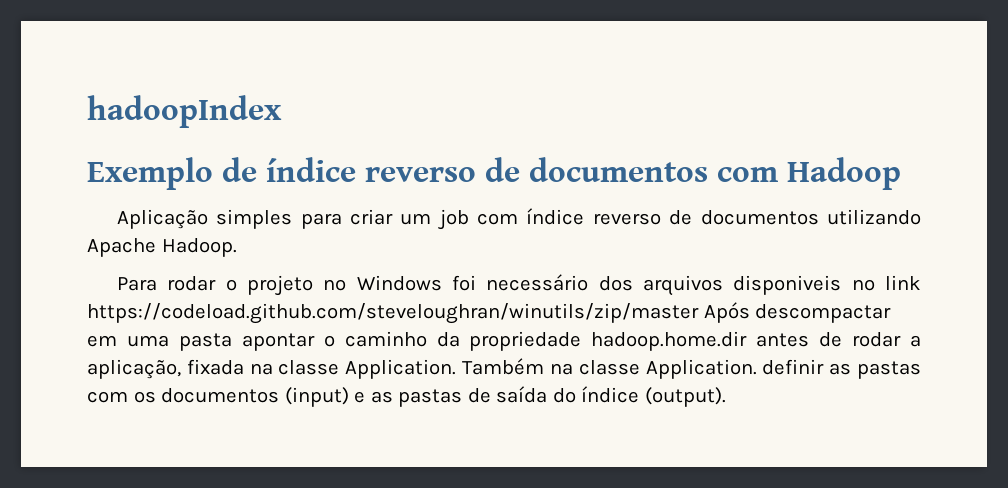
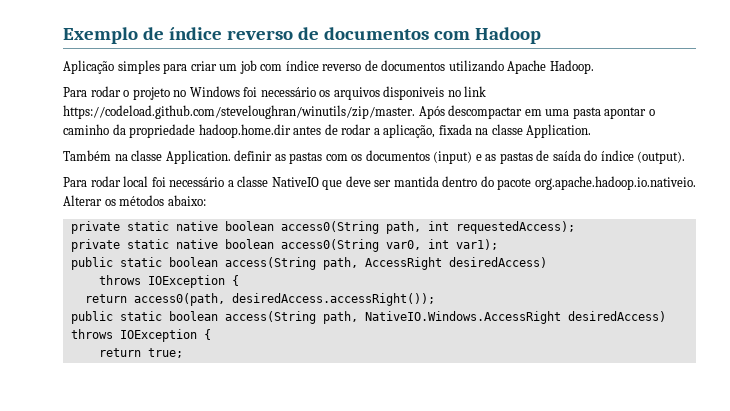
[87,95,282,128] hadoopIndex // -> (63, 35) none
[598,276,633,291] dos -> [319,90,331,97] os
[87,303,699,324] https://codeload.github.com/steveloughran/winutils/zip/master -> [63,105,415,119] https://codeload.github.com/steveloughran/winutils/zip/master.
(457, 369) none -> (592, 131) //
(726, 397) none -> [63,176,697,190] [63,195,206,206] [70,221,575,234] [70,239,498,252] [70,257,547,270] [98,275,239,288] [84,293,435,306] [70,311,666,324] [70,329,211,342] [98,348,183,358] // Para rodar local foi necessário a classe NativeIO que deve ser mantida dentro do pacote org.apache.hadoop.io.nativeio. Alterar os métodos abaixo: // private static native boolean access0(String path, int requestedAccess); // private static native boolean access0(String var0, int var1); // public static boolean access(String path, AccessRight desiredAccess) // throws IOException { // return access0(path, desiredAccess.accessRight()); // public static boolean access(String path, NativeIO.Windows.AccessRight desiredAccess) throws IOException { // return true;

